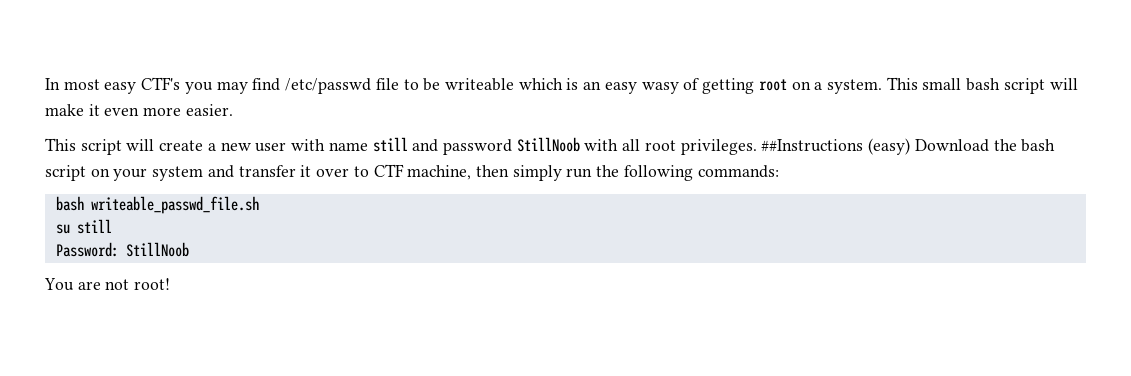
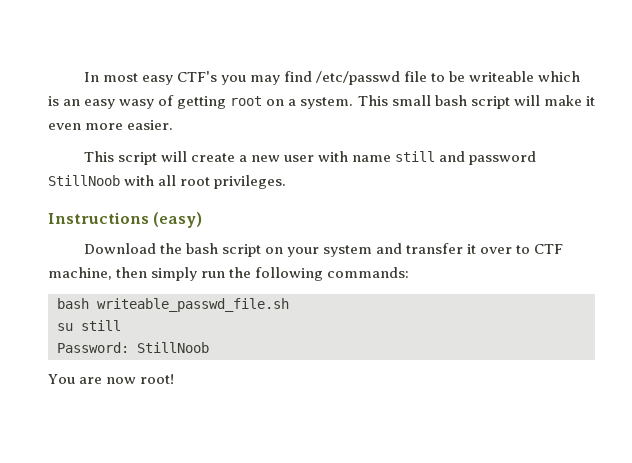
[761,139,864,152] ##Instructions -> [48,212,149,224] // Instructions
(911, 146) none -> (203, 220) //
[105,279,130,290] not -> [106,377,137,384] now

